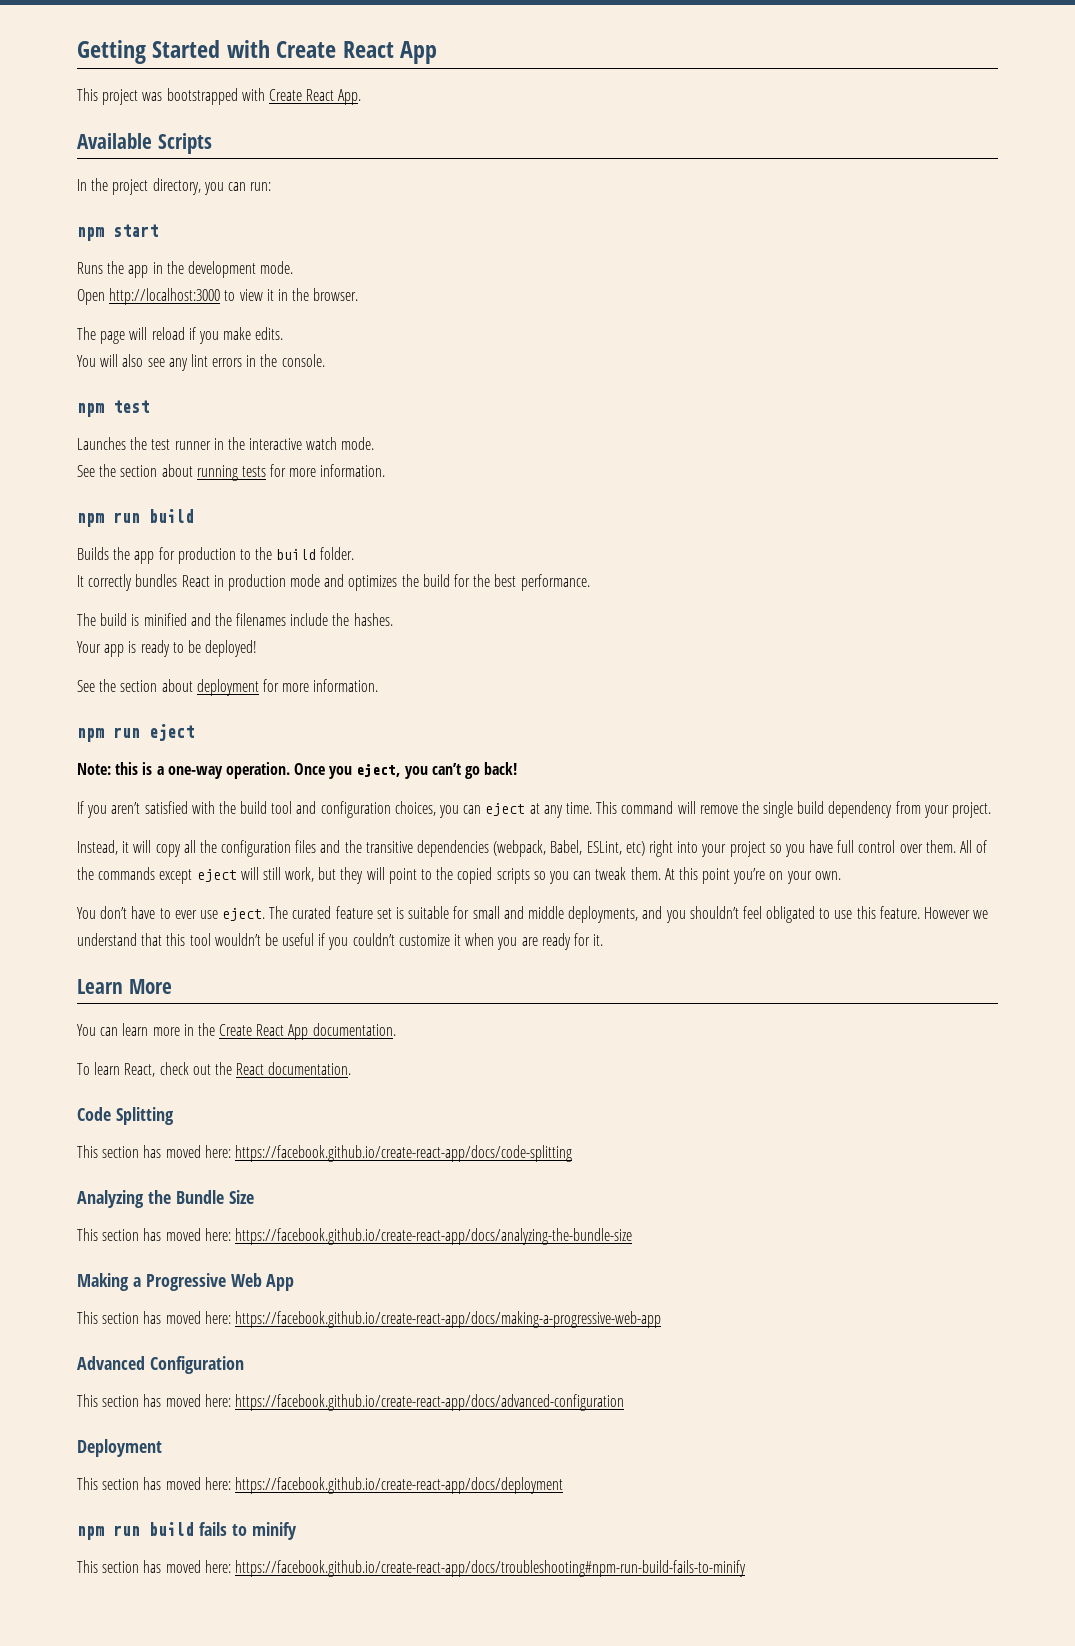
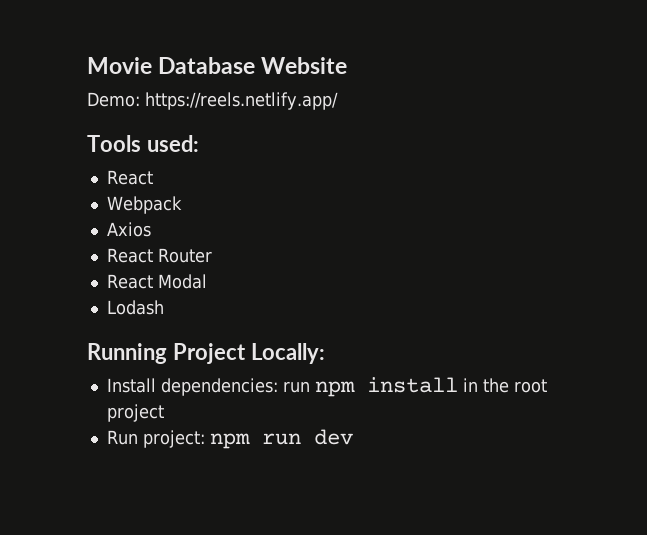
[77,40,438,64] [77,88,362,105] [77,133,212,154] [77,178,272,195] [77,224,158,241] [77,261,294,278] [77,288,359,305] [77,327,284,344] [77,354,325,371] [77,400,149,417] [77,437,375,450] [77,464,386,481] [77,509,194,527] [77,547,355,564] [77,574,590,591] [77,613,393,626] [77,640,258,657] [77,679,379,696] [77,724,194,742] [77,762,518,779] [77,801,991,818] [77,840,988,857] [77,867,841,884] [77,906,989,923] [77,933,604,950] [77,979,172,994] [77,1023,396,1040] [77,1062,352,1077] [77,1107,174,1125] [77,1145,572,1162] [77,1190,254,1208] [77,1228,632,1245] [77,1273,295,1291] [77,1311,661,1328] [77,1356,244,1374] [77,1394,624,1411] [77,1439,162,1457] [77,1477,563,1494] [77,1522,297,1540] [77,1560,746,1577] Getting Started with Create React App // This project was bootstrapped with Create React App. // Available Scripts // In the project directory, you can run: // npm start // Runs the app in the development mode. // Open http://localhost:3000 to view it in the browser. // The page will reload if you make edits. // You will also see any lint errors in the console. // npm test // Launches the test runner in the interactive watch mode. // See the section about running tests for more information. // npm run build // Builds the app for production to the build folder. // It correctly bundles React in production mode and optimizes the build for the best performance. // The build is minified and the filenames include the hashes. // Your app is ready to be deployed! // See the section about deployment for more information. // npm run eject // Note: this is a one-way operation. Once you eject, you can’t go back! // If you aren’t satisfied with the build tool and configuration choices, you can eject at any time. This command will remove the single build dependency from your project. // Instead, it will copy all the configuration files and the transitive dependencies (webpack, Babel, ESLint, etc) right into your project so you have full control over them. All of the commands except eject will still work, but they will point to the copied scripts so you can tweak them. At this point you’re on your own. // You don’t have to ever use eject. The curated feature set is suitable for small and middle deployments, and you shouldn’t feel obligated to use this feature. However we understand that this tool wouldn’t be useful if you couldn’t customize it when you are ready for it. // Learn More // You can learn more in the Create React App documentation. // To learn React, check out the React documentation. // Code Splitting // This section has moved here: https://facebook.github.io/create-react-app/docs/code-splitting // Analyzing the Bundle Size // This section has moved here: https://facebook.github.io/create-react-app/docs/analyzing-the-bundle-size // Making a Progressive Web App // This section has moved here: https://facebook.github.io/create-react-app/docs/making-a-progressive-web-app // Advanced Configuration // This section has moved here: https://facebook.github.io/create-react-app/docs/advanced-configuration // Deployment // This section has moved here: https://facebook.github.io/create-react-app/docs/deployment // npm run build fails to minify // This section has moved here: https://facebook.github.io/create-react-app/docs/troubleshooting#npm-run-build-fails-to-minify -> [87,57,348,74] [87,92,338,110] [87,135,199,152] [106,170,153,185] [106,196,182,214] [106,222,151,237] [106,248,212,263] [106,274,207,289] [106,300,164,315] [87,343,325,364] [106,377,547,397] [106,404,164,422] [106,429,353,449] Movie Database Website // Demo: https://reels.netlify.app/ // Tools used: // React // Webpack // Axios // React Router // React Modal // Lodash // Running Project Locally: // Install dependencies: run npm install in the root project // Run project: npm run dev

